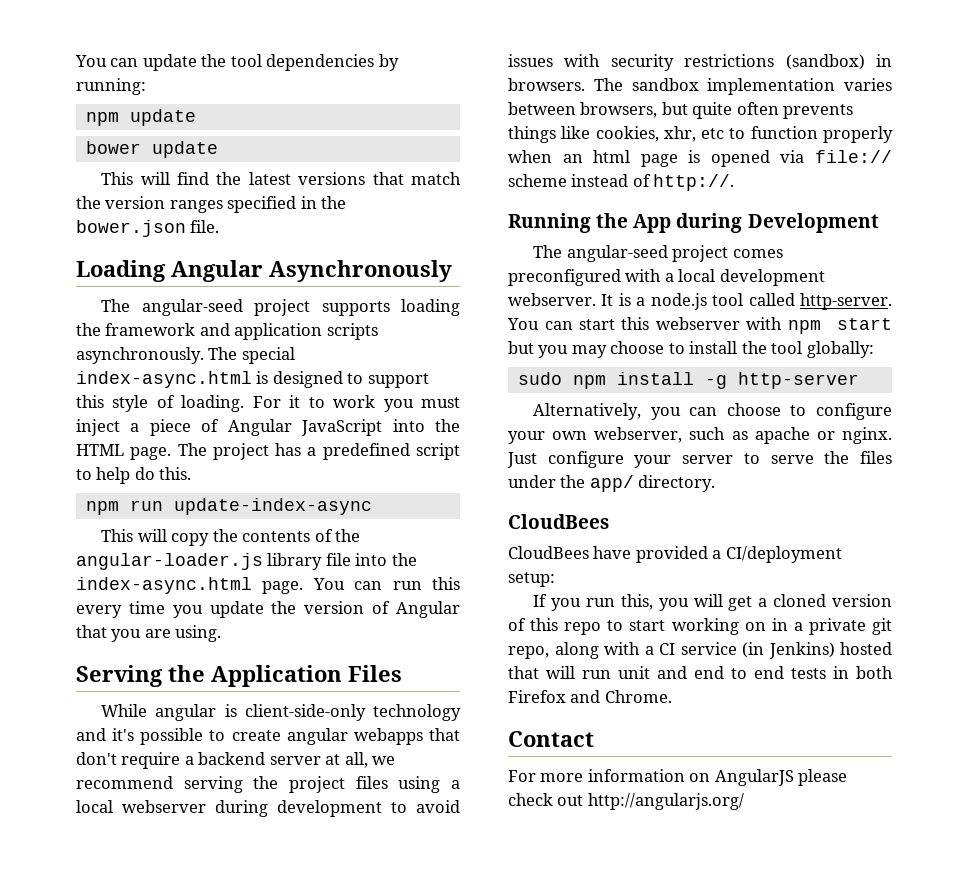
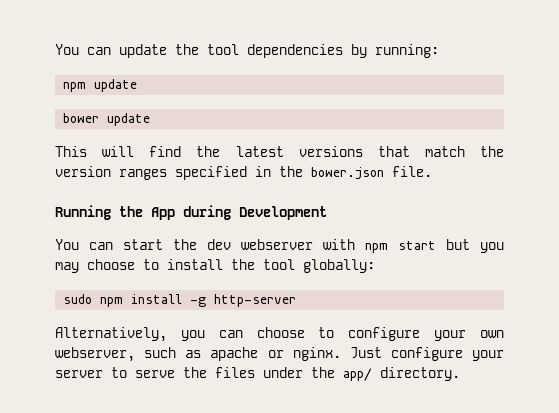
[76,260,452,282] [101,299,460,316] [76,323,378,340] [76,347,295,364] [76,371,429,388] [76,395,461,412] [76,419,460,436] [76,443,460,460] [76,467,192,484] [85,498,372,515] [101,529,360,546] [76,553,417,570] [76,577,460,594] [76,601,460,618] [76,625,222,642] [76,665,402,687] [101,704,461,721] [76,728,460,745] [76,752,396,769] [76,776,461,793] [76,800,460,817] [508,54,892,71] [508,78,892,95] [508,102,854,119] [508,126,893,143] [508,150,892,167] [508,174,735,191] // Loading Angular Asynchronously // The angular-seed project supports loading the framework and application scripts asynchronously. The special index-async.html is designed to support this style of loading. For it to work you must inject a piece of Angular JavaScript into the HTML page. The project has a predefined script to help do this. // npm run update-index-async // This will copy the contents of the angular-loader.js library file into the index-async.html page. You can run this every time you update the version of Angular that you are using. // Serving the Application Files // While angular is client-side-only technology and it's possible to create angular webapps that don't require a backend server at all, we recommend serving the project files using a local webserver during development to avoid issues with security restrictions (sandbox) in browsers. The sandbox implementation varies between browsers, but quite often prevents things like cookies, xhr, etc to function properly when an html page is opened via file:// scheme instead of http://. -> (432, 171) none
[533,245,783,262] [508,269,825,286] [508,293,892,310] The angular-seed project comes preconfigured with a local development webserver. It is a node.js tool called http-server. -> (327, 213) none
[621,317,650,330] this -> [173,239,231,250] the dev
[508,514,609,529] [508,546,842,563] [508,572,555,587] [533,594,892,611] [508,618,892,635] [508,642,892,659] [508,666,893,679] [508,690,672,703] [508,731,594,747] [508,769,848,786] [508,793,744,810] // CloudBees // CloudBees have provided a CI/deployment setup: // If you run this, you will get a cloned version of this repo to start working on in a private git repo, along with a CI service (in Jenkins) hosted that will run unit and end to end tests in both Firefox and Chrome. // Contact // For more information on AngularJS please check out http://angularjs.org/ -> (460, 374) none

